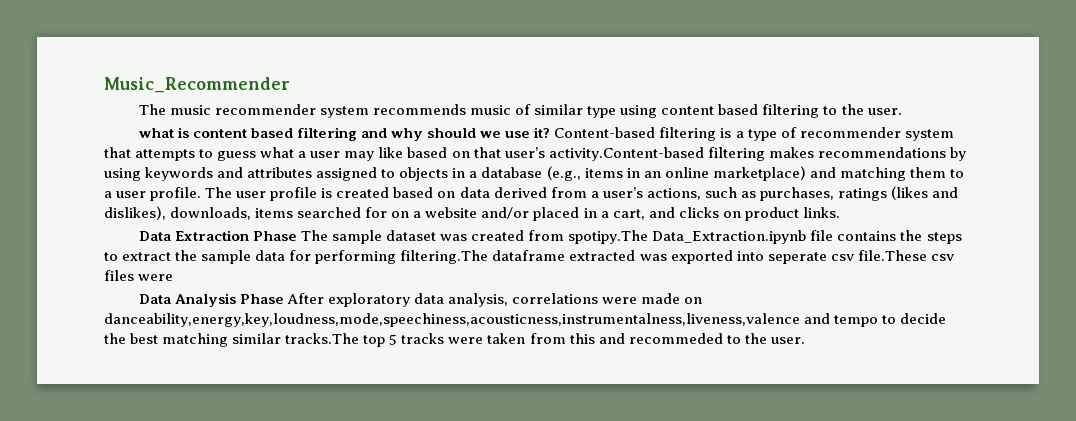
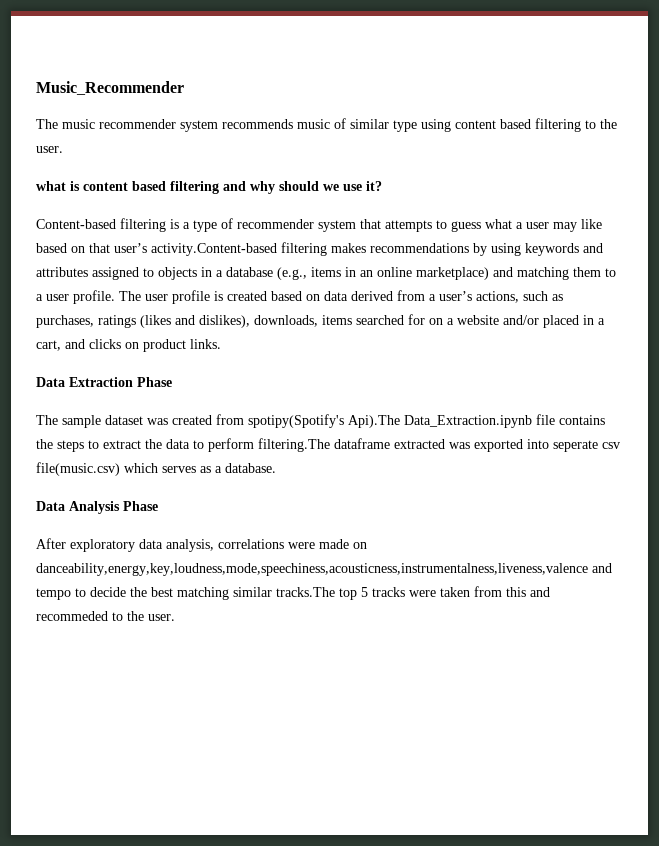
(551, 132) none -> (382, 186) //
(297, 236) none -> (172, 382) //
[568,230,649,244] spotipy.The -> [248,414,400,428] spotipy(Spotify's Api).The
[201,250,397,264] sample data for performing -> [166,438,254,452] data to perform
[857,250,955,261] [104,270,174,281] file.These csv files were -> [36,462,276,476] file(music.csv) which serves as a database.
(284, 299) none -> (158, 506) //

